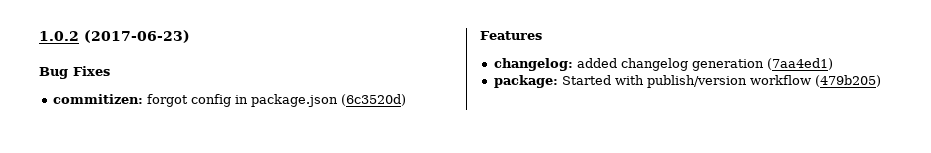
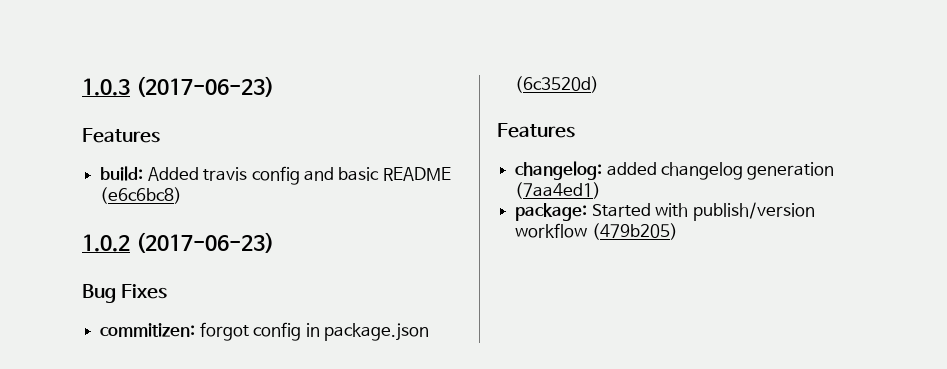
(39, 36) none -> [82,76,274,97] [82,128,160,143] [100,166,451,185] [100,187,183,204] 1.0.3 (2017-06-23) // Features // build: Added travis config and basic README (e6c6bc8) //

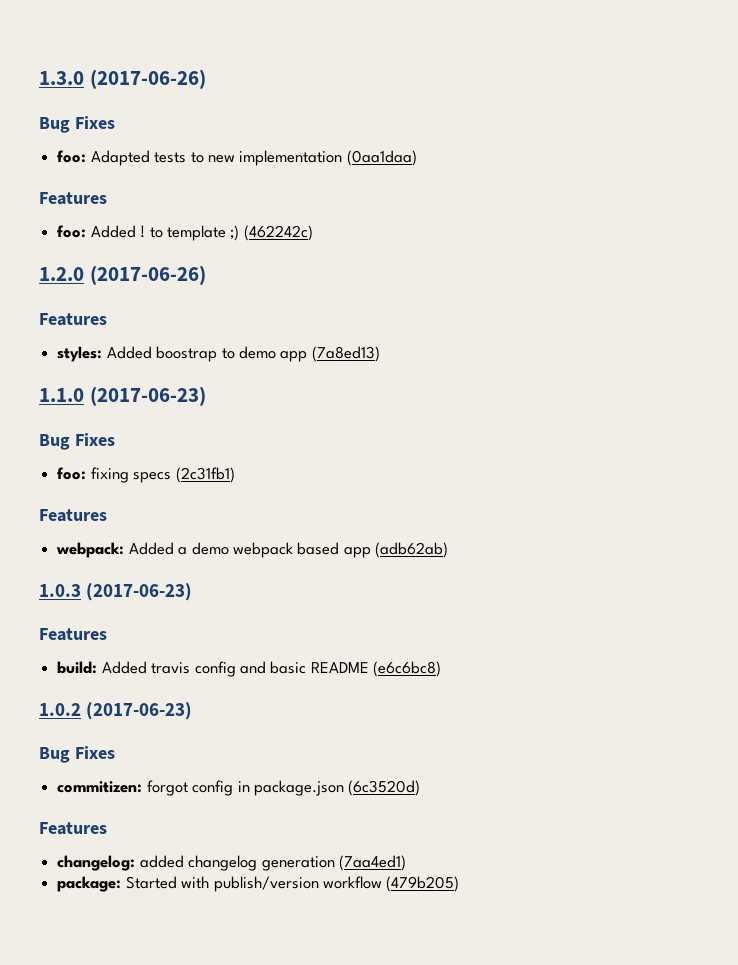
(82, 87) none -> [39,69,206,89] [39,116,115,133] [57,150,417,166] [39,192,107,205] [57,225,313,241] [39,265,206,285] [39,313,107,326] [57,346,380,362] [39,386,206,406] [39,433,115,450] [57,467,235,483] [39,509,107,522] [56,542,449,558] 1.3.0 (2017-06-26) // Bug Fixes // foo: Adapted tests to new implementation (0aa1daa) // Features // foo: Added ! to template ;) (462242c) // 1.2.0 (2017-06-26) // Features // styles: Added boostrap to demo app (7a8ed13) // 1.1.0 (2017-06-23) // Bug Fixes // foo: fixing specs (2c31fb1) // Features // webpack: Added a demo webpack based app (adb62ab) //

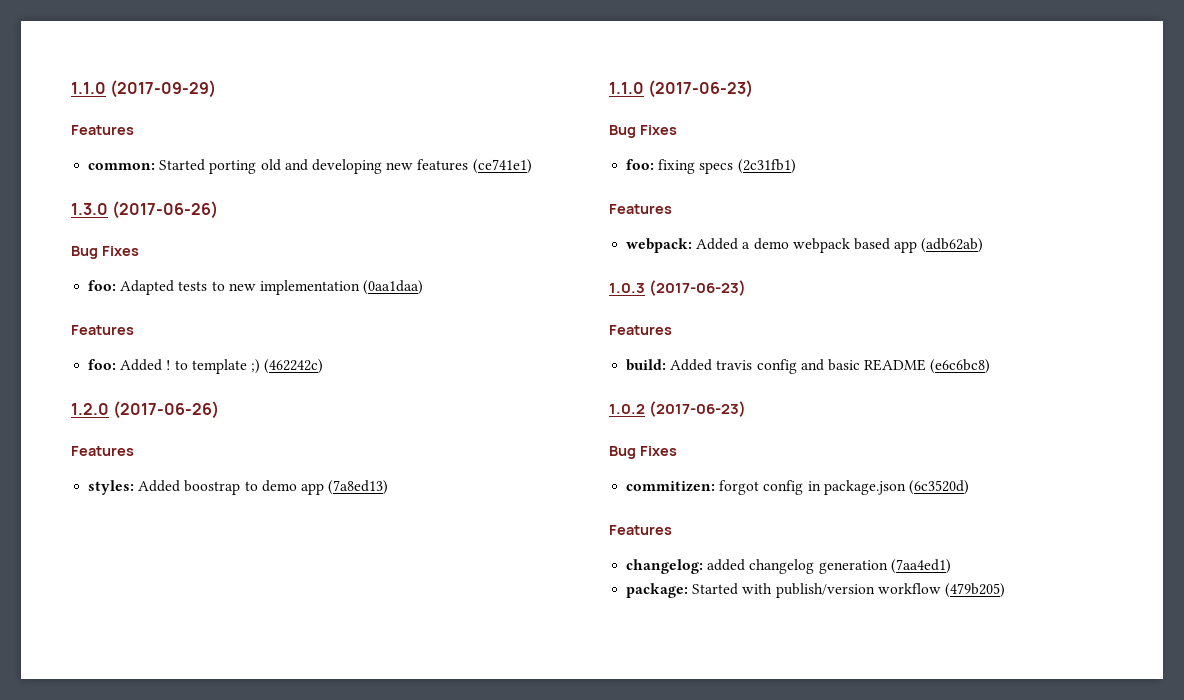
(39, 78) none -> [71,80,217,98] [71,125,134,135] [88,159,532,174] 1.1.0 (2017-09-29) // Features // common: Started porting old and developing new features (ce741e1) //

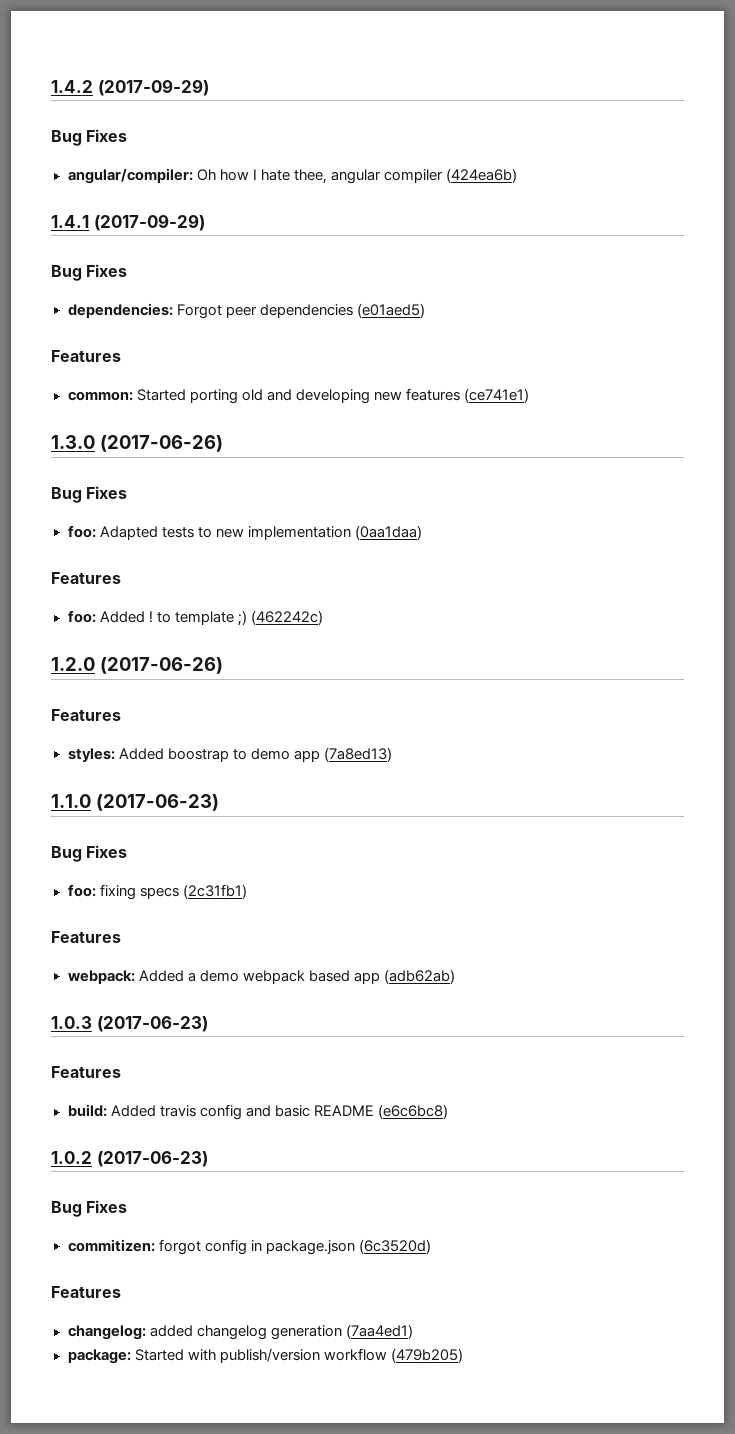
[71,80,217,98] 1.1.0 (2017-09-29) -> [51,79,209,96] [51,129,128,146] [67,168,517,184] [51,214,205,231] [51,264,128,281] [67,303,425,319] 1.4.2 (2017-09-29) // Bug Fixes // angular/compiler: Oh how I hate thee, angular compiler (424ea6b) // 1.4.1 (2017-09-29) // Bug Fixes // dependencies: Forgot peer dependencies (e01aed5)

